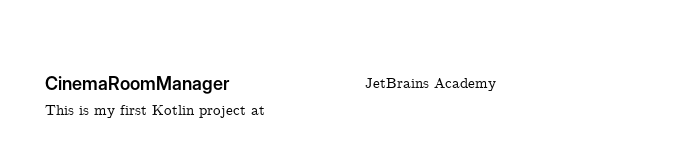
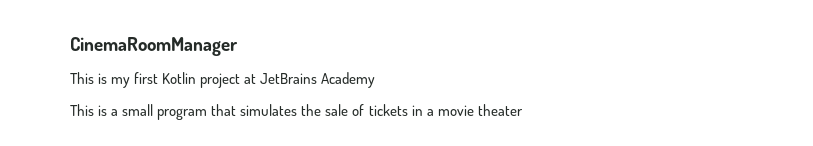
(496, 84) none -> [70,104,523,120] // This is a small program that simulates the sale of tickets in a movie theater

